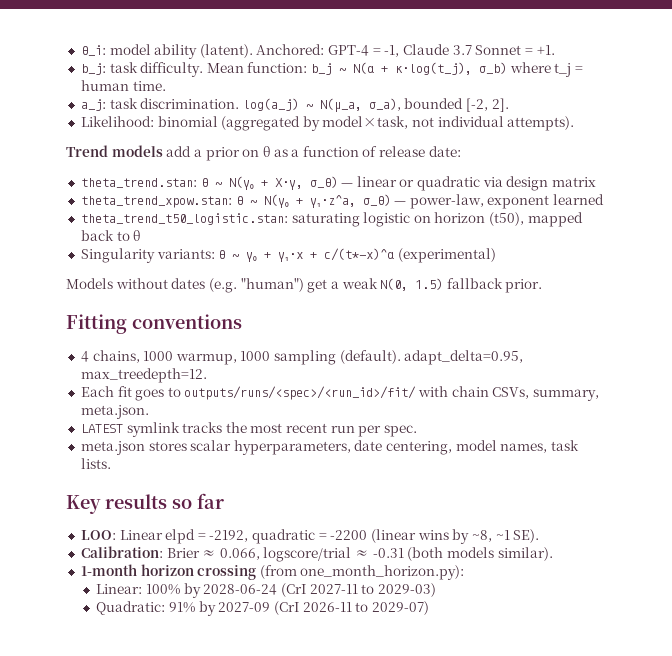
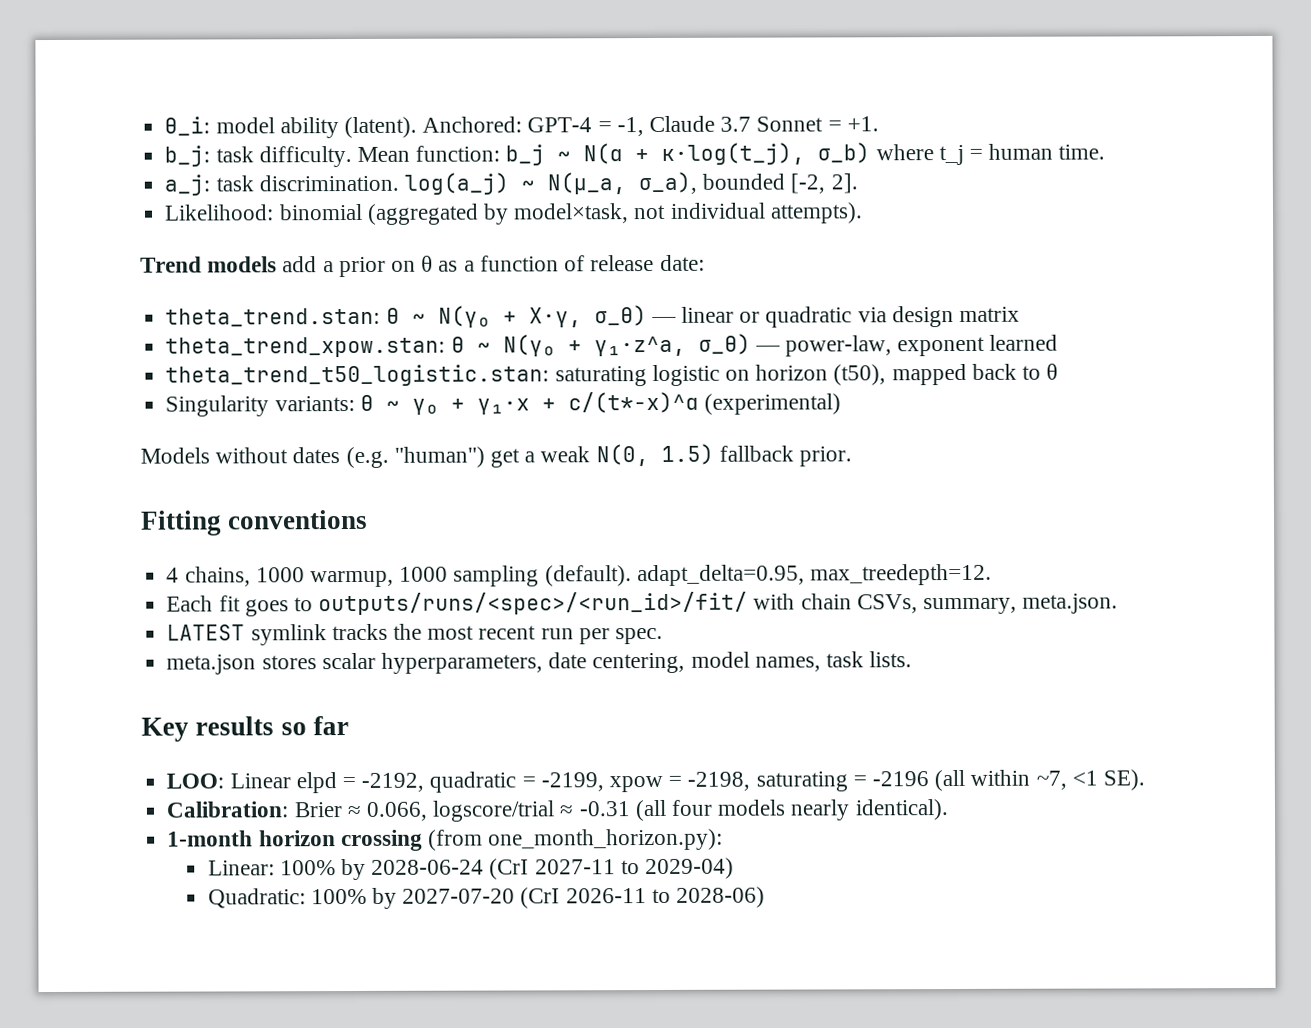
[330,529,510,544] -2200 (linear wins by ~8, ~1 -> [540,769,1098,793] -2199, xpow = -2198, saturating = -2196 (all within ~7, <1
[407,547,553,561] (both models similar). -> [634,799,949,822] (all four models nearly identical).
[377,583,436,597] 2029-03) -> [644,857,734,880] 2029-04)
[169,601,271,616] 91% by 2027-09 -> [310,887,516,909] 100% by 2027-07-20
[371,601,429,615] 2029-07) -> [675,886,765,908] 2028-06)

